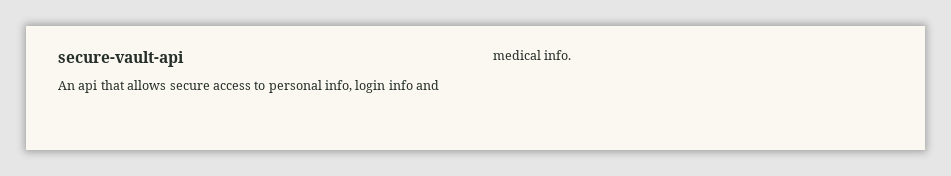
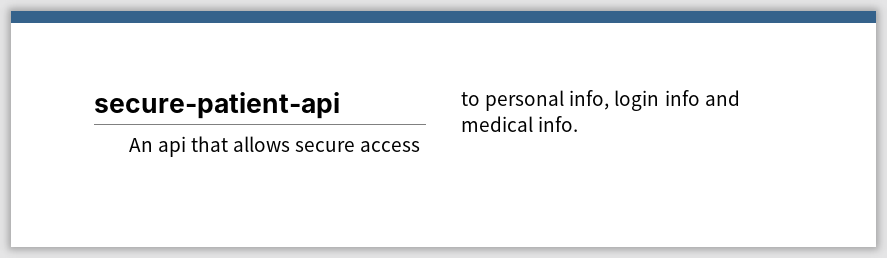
[58,51,184,67] secure-vault-api -> [94,92,340,119] secure-patient-api

